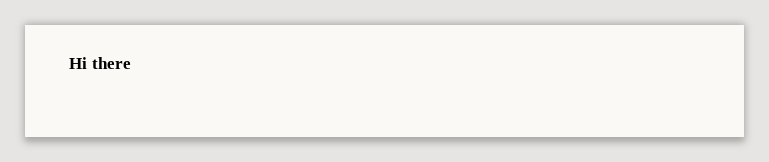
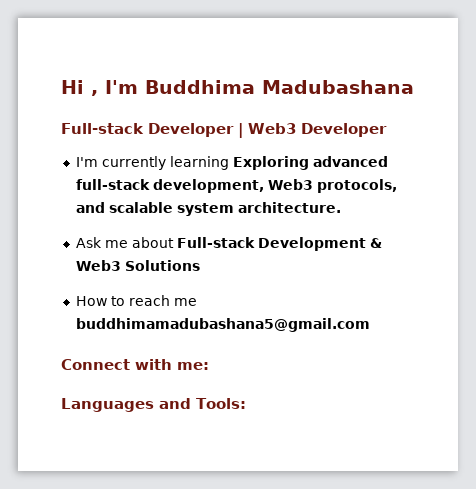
[91,57,131,69] there -> [91,80,414,96] [61,123,387,138] [75,156,388,170] [75,179,397,193] [75,202,341,216] [75,237,382,251] [75,260,200,271] [75,295,197,306] [75,318,370,332] [61,359,209,370] [61,398,246,412] , I'm Buddhima Madubashana // Full-stack Developer | Web3 Developer // I'm currently learning Exploring advanced full-stack development, Web3 protocols, and scalable system architecture. // Ask me about Full-stack Development & Web3 Solutions // How to reach me buddhimamadubashana5@gmail.com // Connect with me: // Languages and Tools:

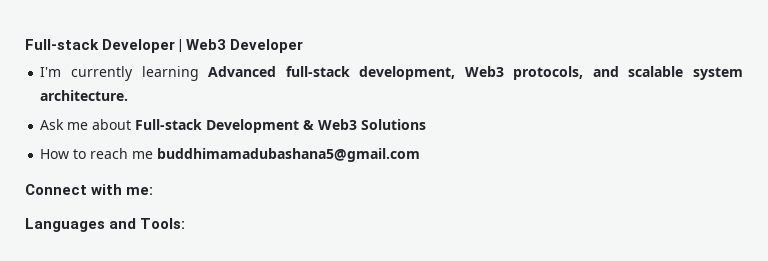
[61,80,414,96] Hi , I'm Buddhima Madubashana // -> (25, 44) none
[232,156,388,170] Exploring advanced -> [208,66,277,77] Advanced

